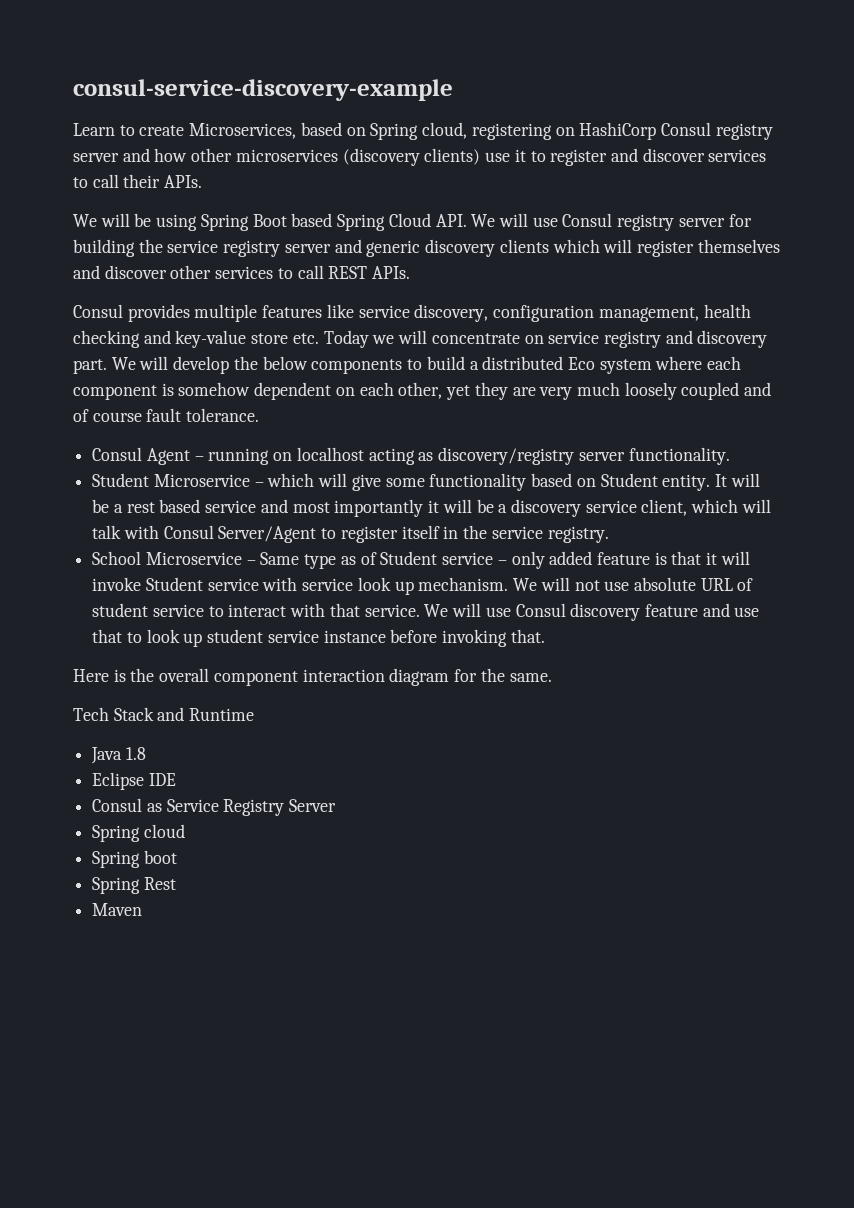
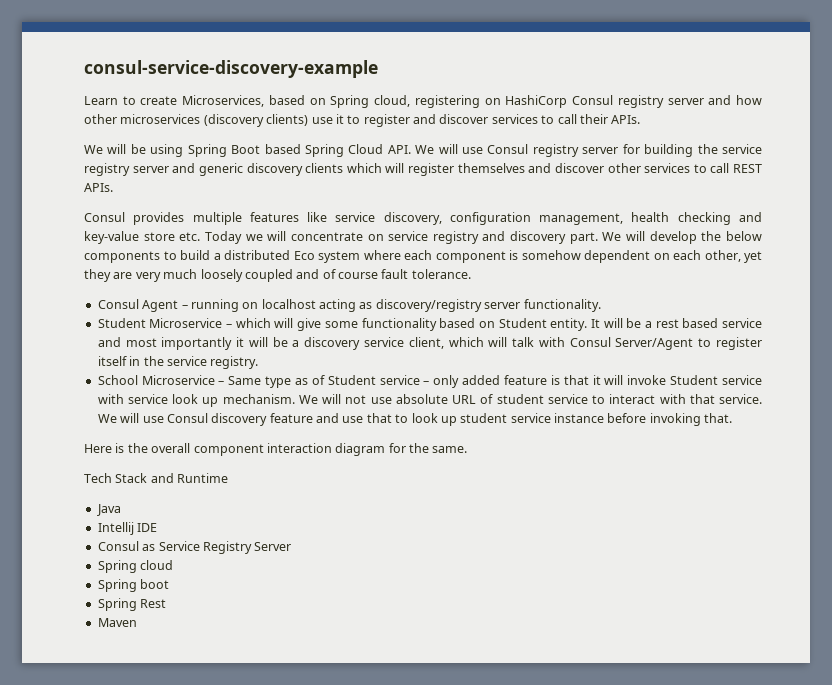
[125,747,146,760] [92,772,145,790] 1.8 // Eclipse -> [97,522,134,535] // Intellij

